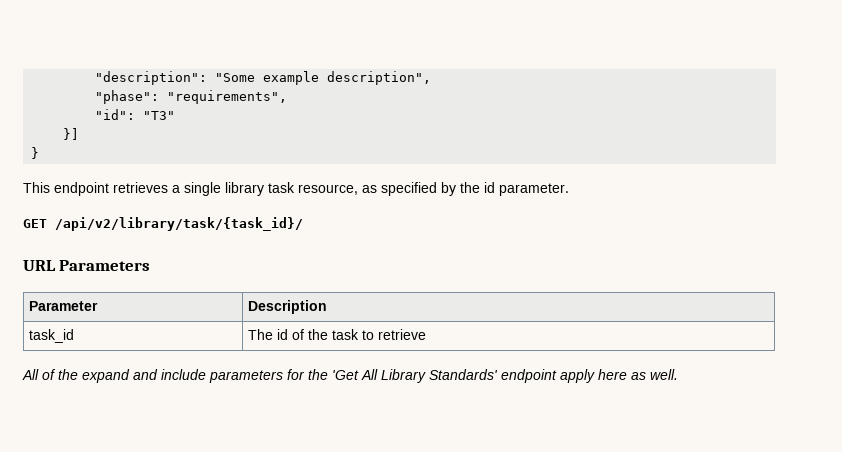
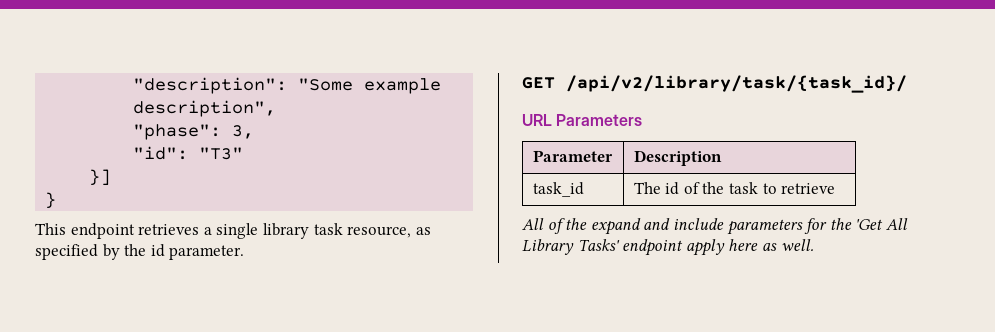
[167,90,288,104] "requirements", -> [232,125,255,139] 3,
[429,369,498,380] Standards' -> [577,239,620,251] Tasks'

